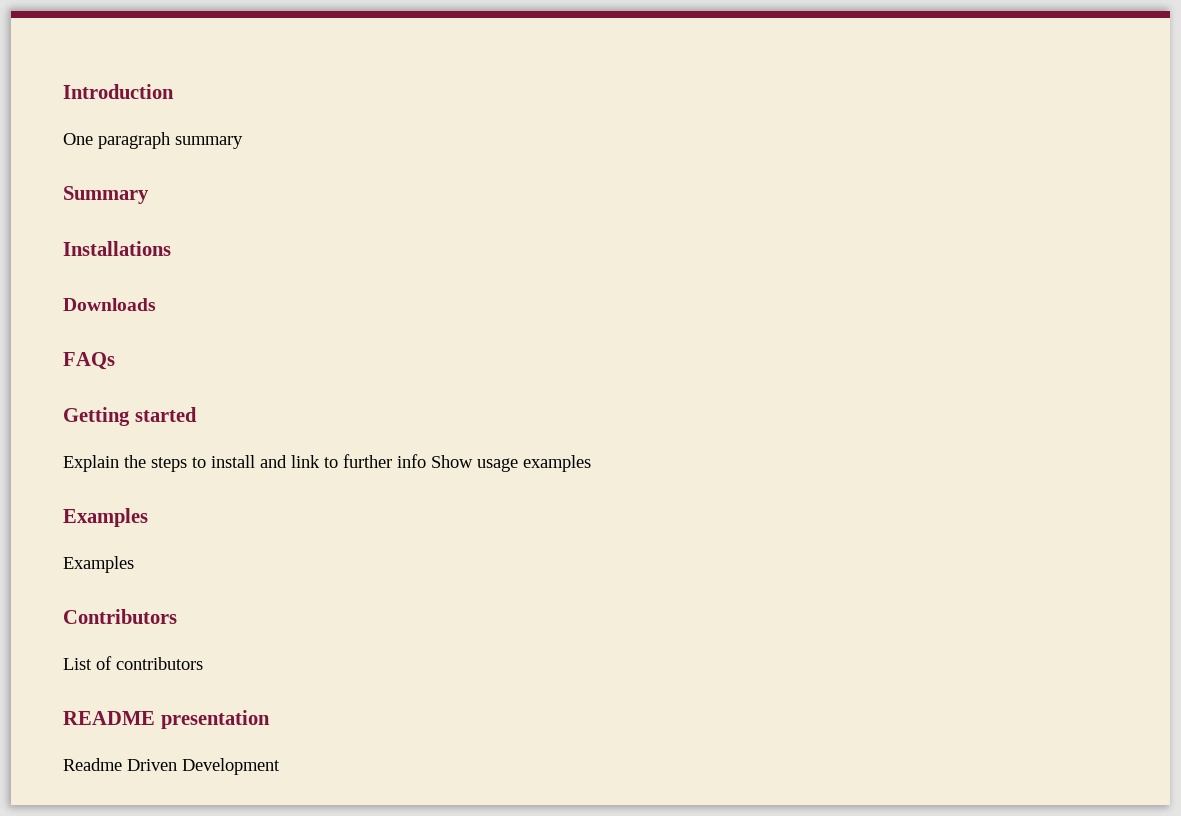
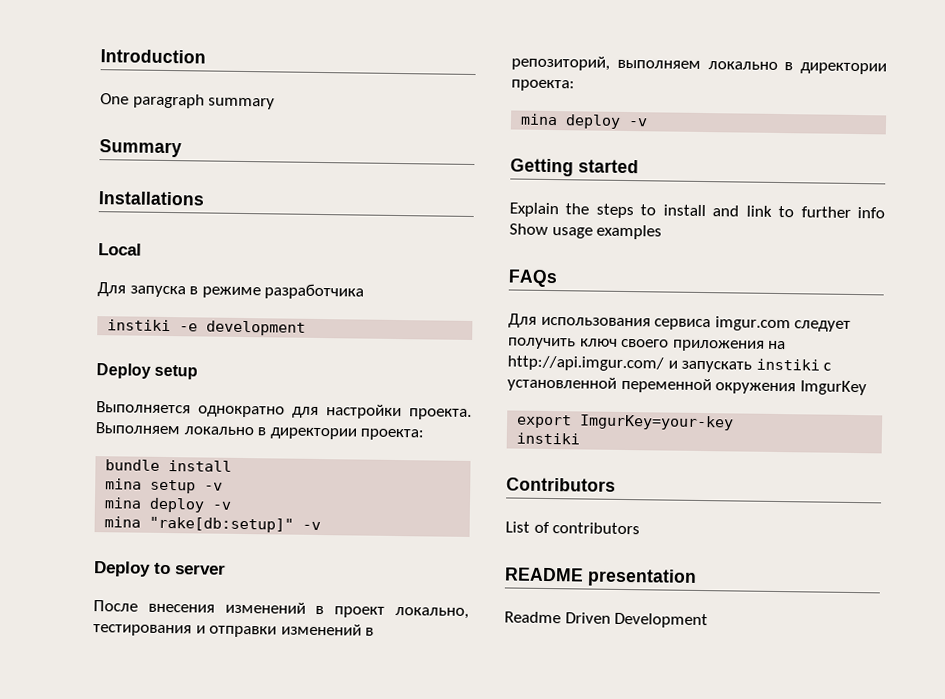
[63,298,156,311] [63,352,115,370] Downloads // FAQs -> [98,243,142,256] [97,282,365,300] [107,319,307,336] [96,363,199,380] [96,401,472,420] [95,422,425,441] [105,459,233,472] [105,478,224,494] [104,497,232,513] [104,516,322,533] [94,561,226,577] [93,600,470,619] [93,623,375,638] [511,55,887,75] [511,79,575,92] [520,113,649,129] Local // Для запуска в режиме разработчика // instiki -e development // Deploy setup // Выполняется однократно для настройки проекта. Выполняем локально в директории проекта: // bundle install // mina setup -v // mina deploy -v // mina "rake[db:setup]" -v // Deploy to server // После внесения изменений в проект локально, тестирования и отправки изменений в репозиторий, выполняем локально в директории проекта: // mina deploy -v
[63,508,148,527] [63,556,134,573] Examples // Examples -> [508,269,558,288] [508,313,852,332] [508,337,787,352] [507,355,832,373] [507,376,867,396] [516,414,735,431] [516,432,581,445] FAQs // Для использования сервиса imgur.com следует получить ключ своего приложения на http://api.imgur.com/ и запускать instiki с установленной переменной окружения ImgurKey // export ImgurKey=your-key // instiki

